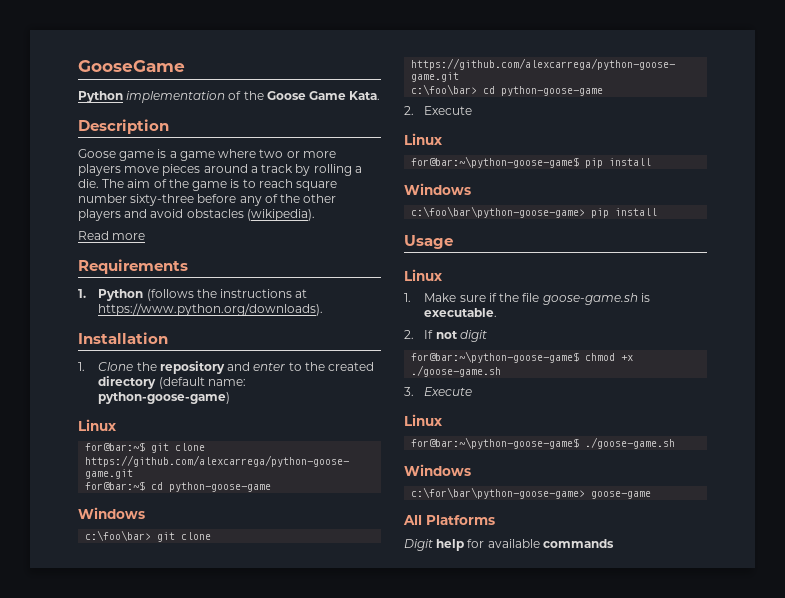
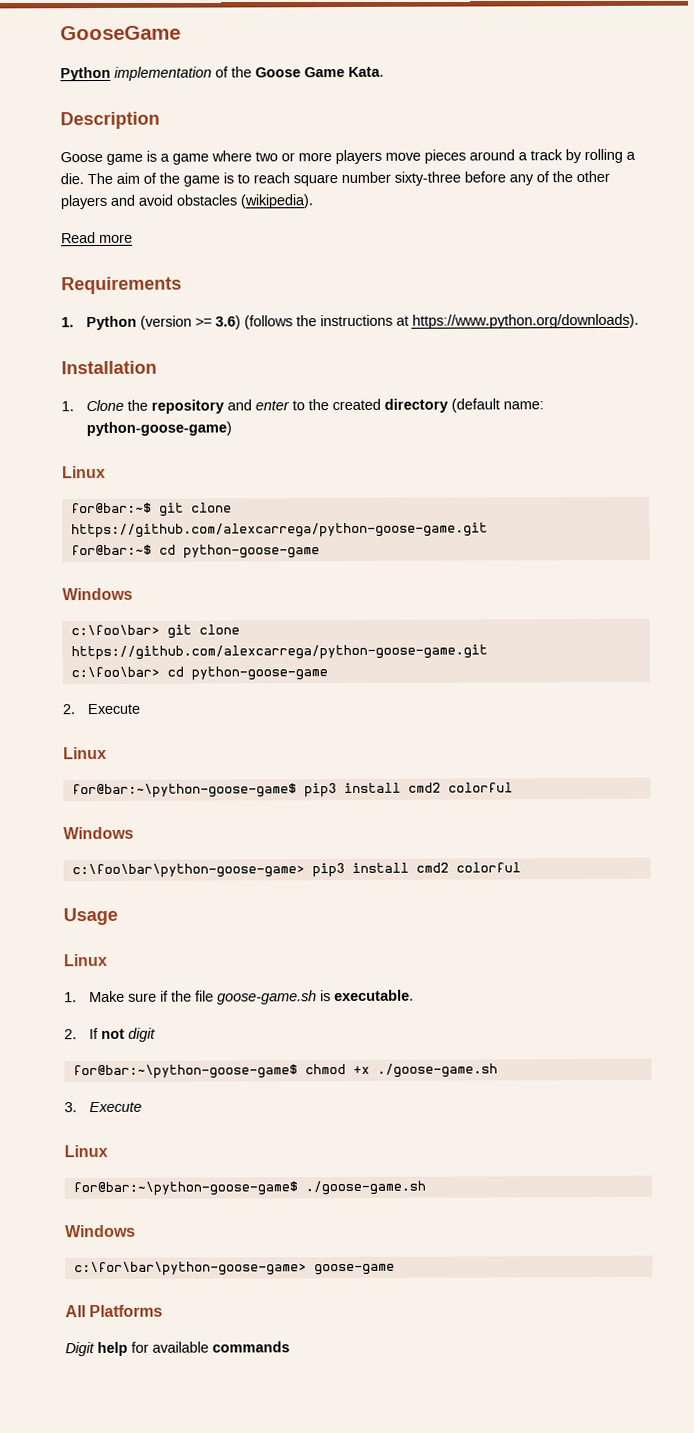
(144, 295) none -> [139,315,241,330] (version >= 3.6)
[585,158,652,168] pip install -> [303,782,513,798] pip3 install cmd2 colorful
[591,208,658,218] pip install -> [311,862,521,878] pip3 install cmd2 colorful

